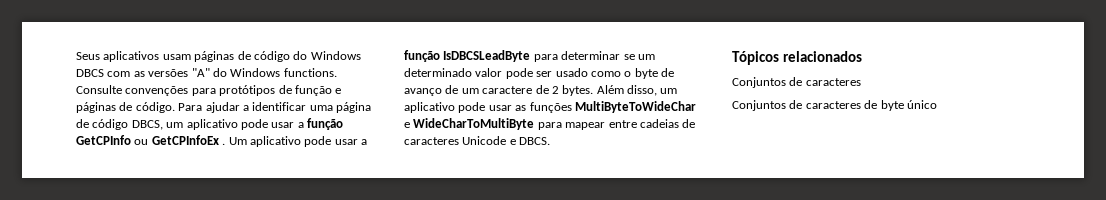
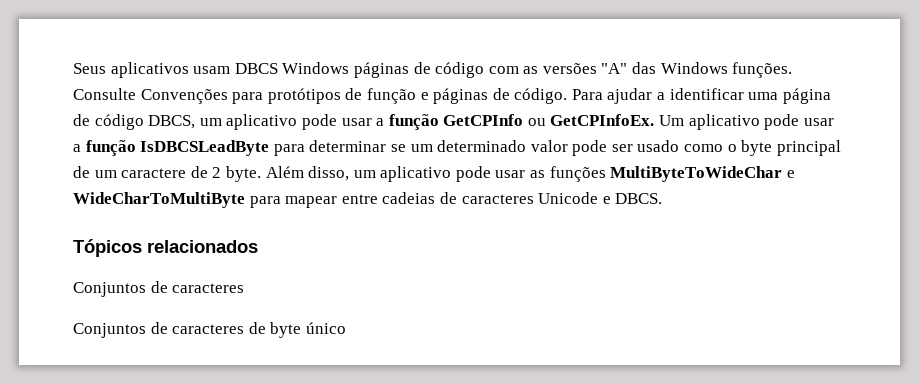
(191, 57) none -> [234,62,350,74] DBCS Windows
[293,51,361,60] [76,69,104,77] do Windows DBCS -> (485, 70) none
[212,68,337,77] [76,85,189,96] do Windows functions. Consulte convenções -> [632,62,793,78] [73,88,228,104] das Windows funções. Consulte Convenções
[151,135,226,145] GetCPInfoEx . -> [550,114,655,126] GetCPInfoEx.
[661,68,674,77] [404,88,442,96] de avanço -> [776,140,841,156] principal
[562,85,594,96] bytes. -> [225,166,261,182] byte.

